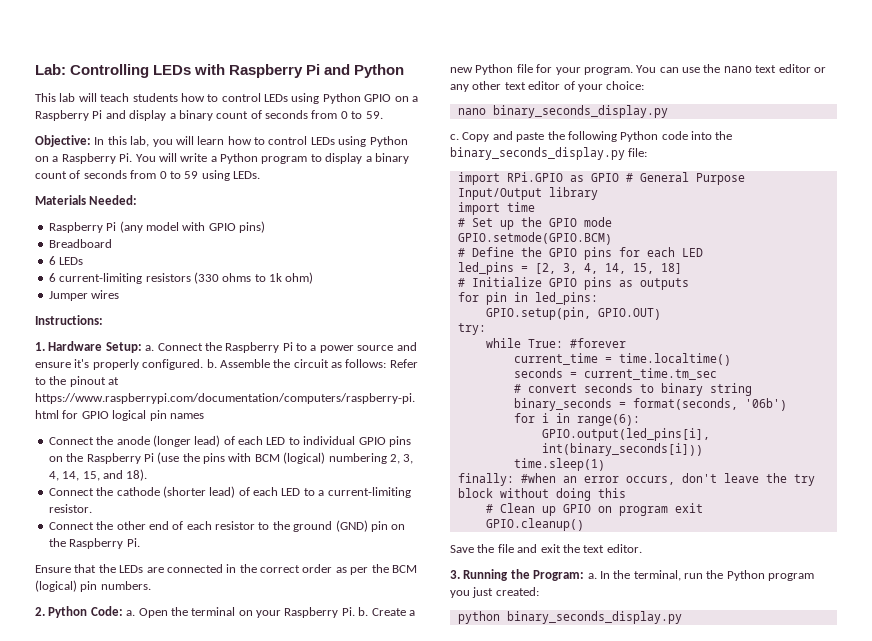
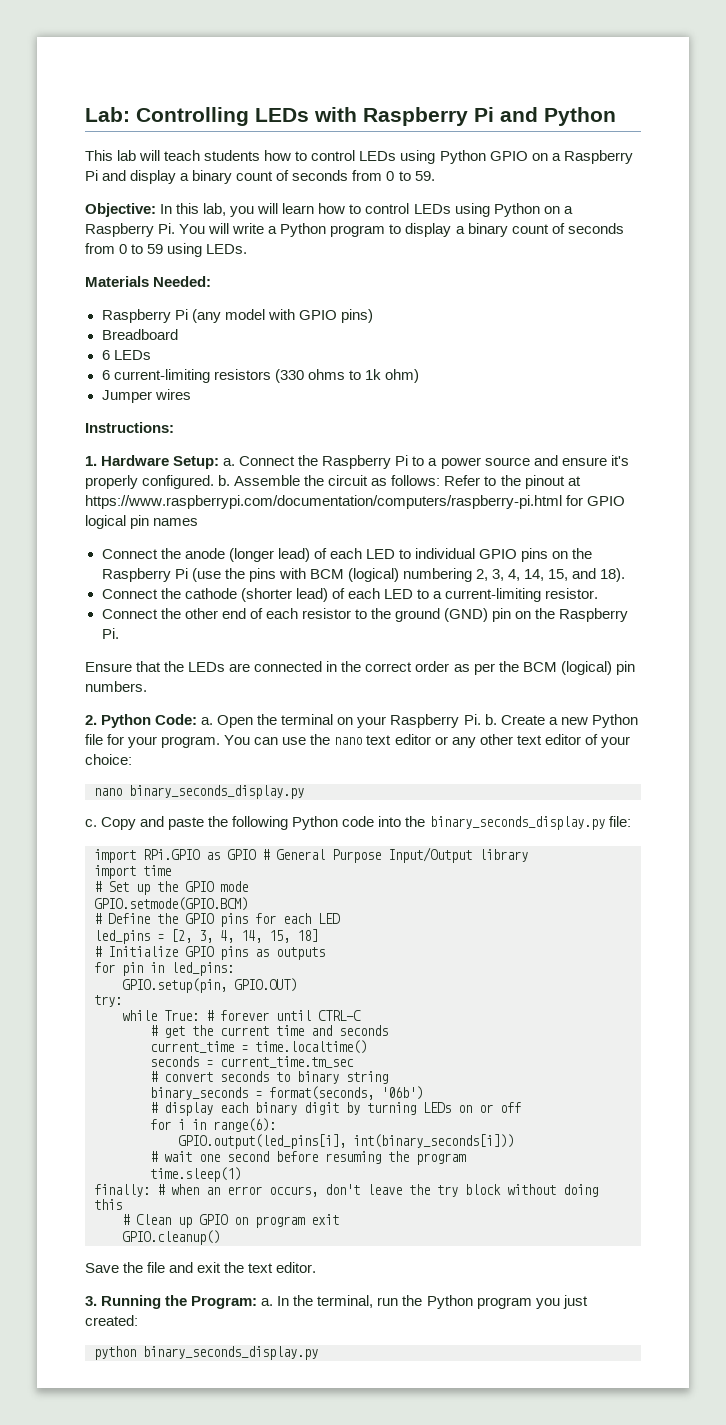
[569,338,626,348] #forever -> [206,1010,361,1021] [150,1025,388,1038] # forever until CTRL-C // # get the current time and seconds
(787, 404) none -> [150,1102,521,1116] // # display each binary digit by turning LEDs on or off
(703, 449) none -> [150,1151,466,1165] // # wait one second before resuming the program
[520,473,556,483] #when -> [157,1184,199,1195] # when

